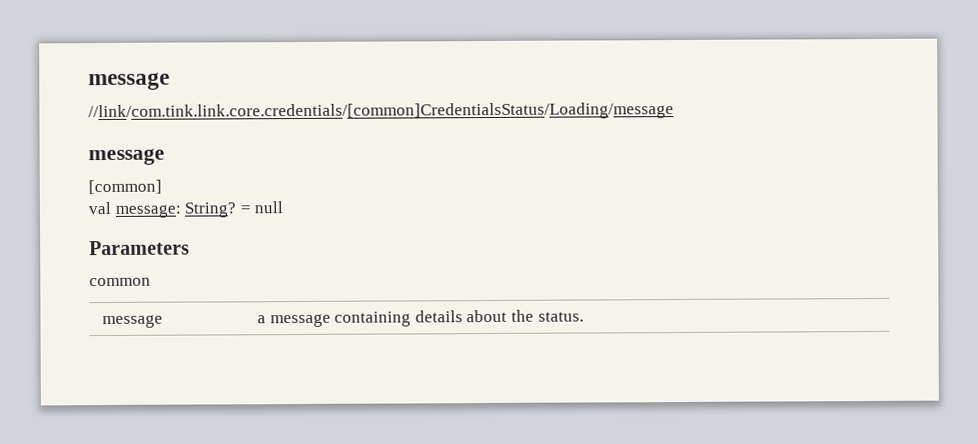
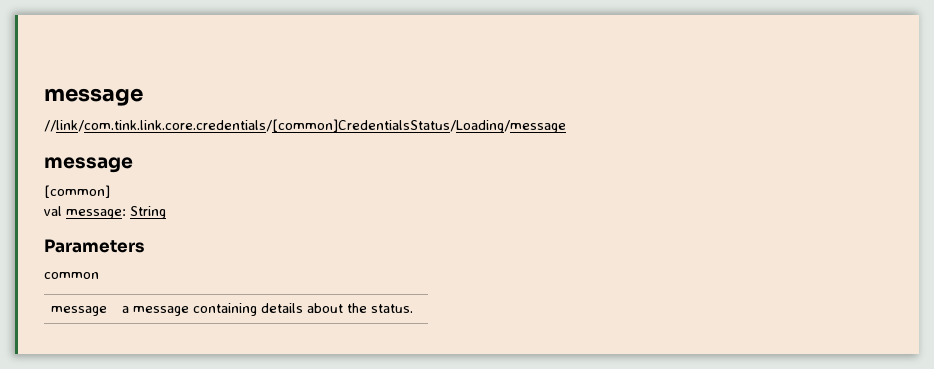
[184,201,284,218] String? = null -> [130,206,166,219] String

